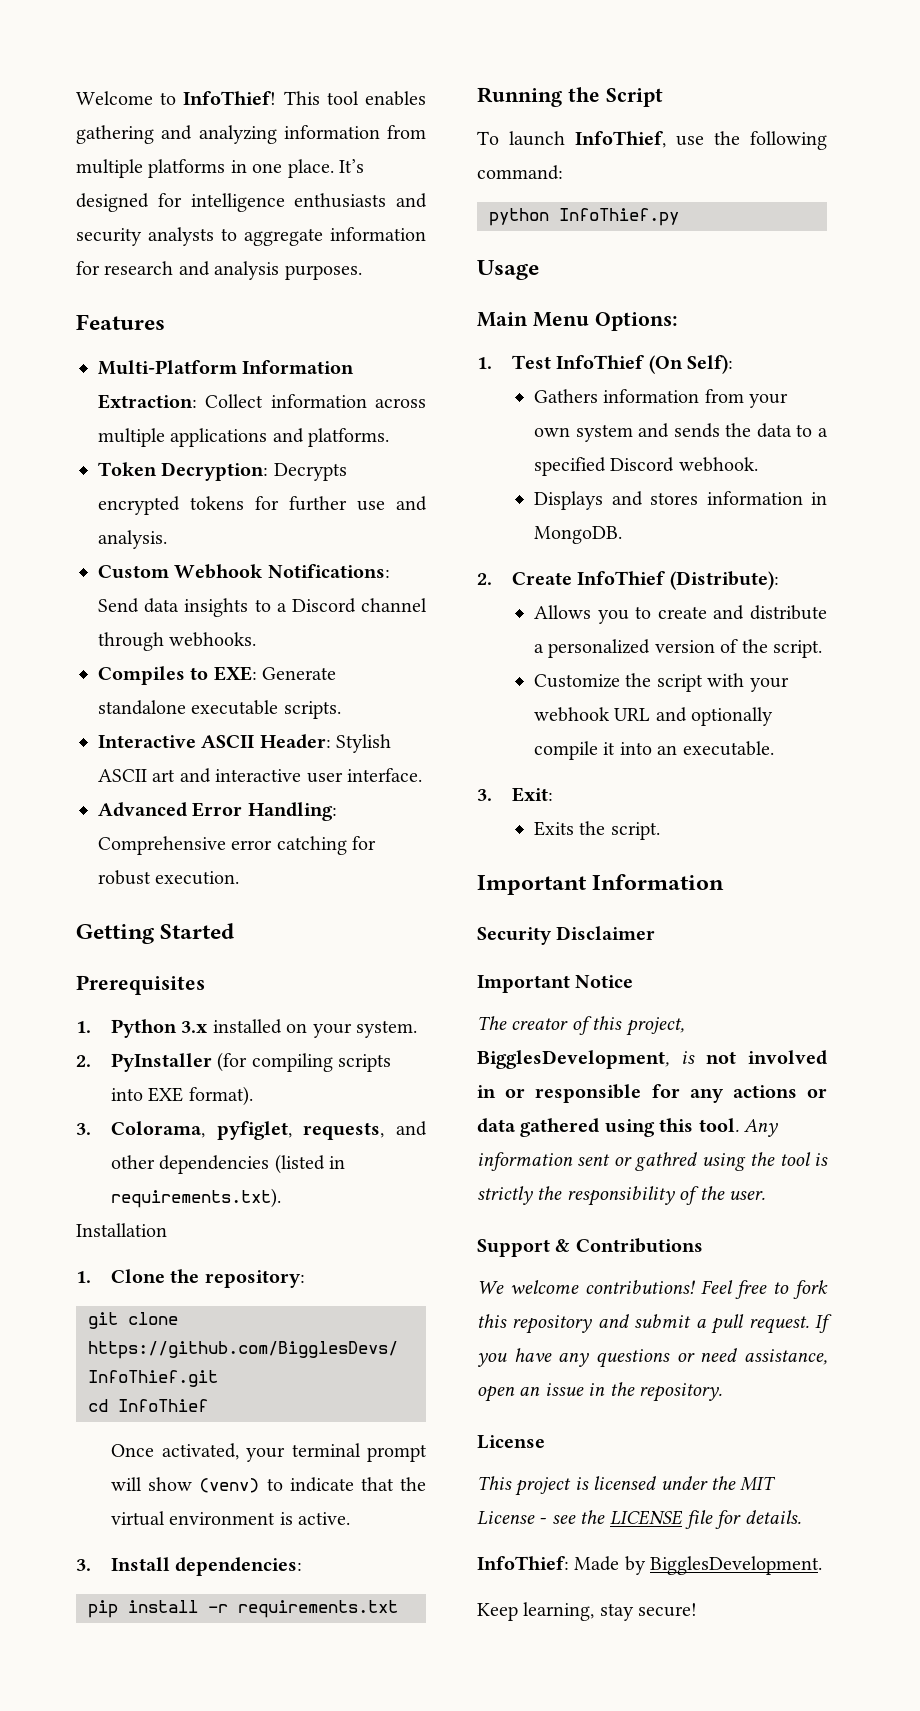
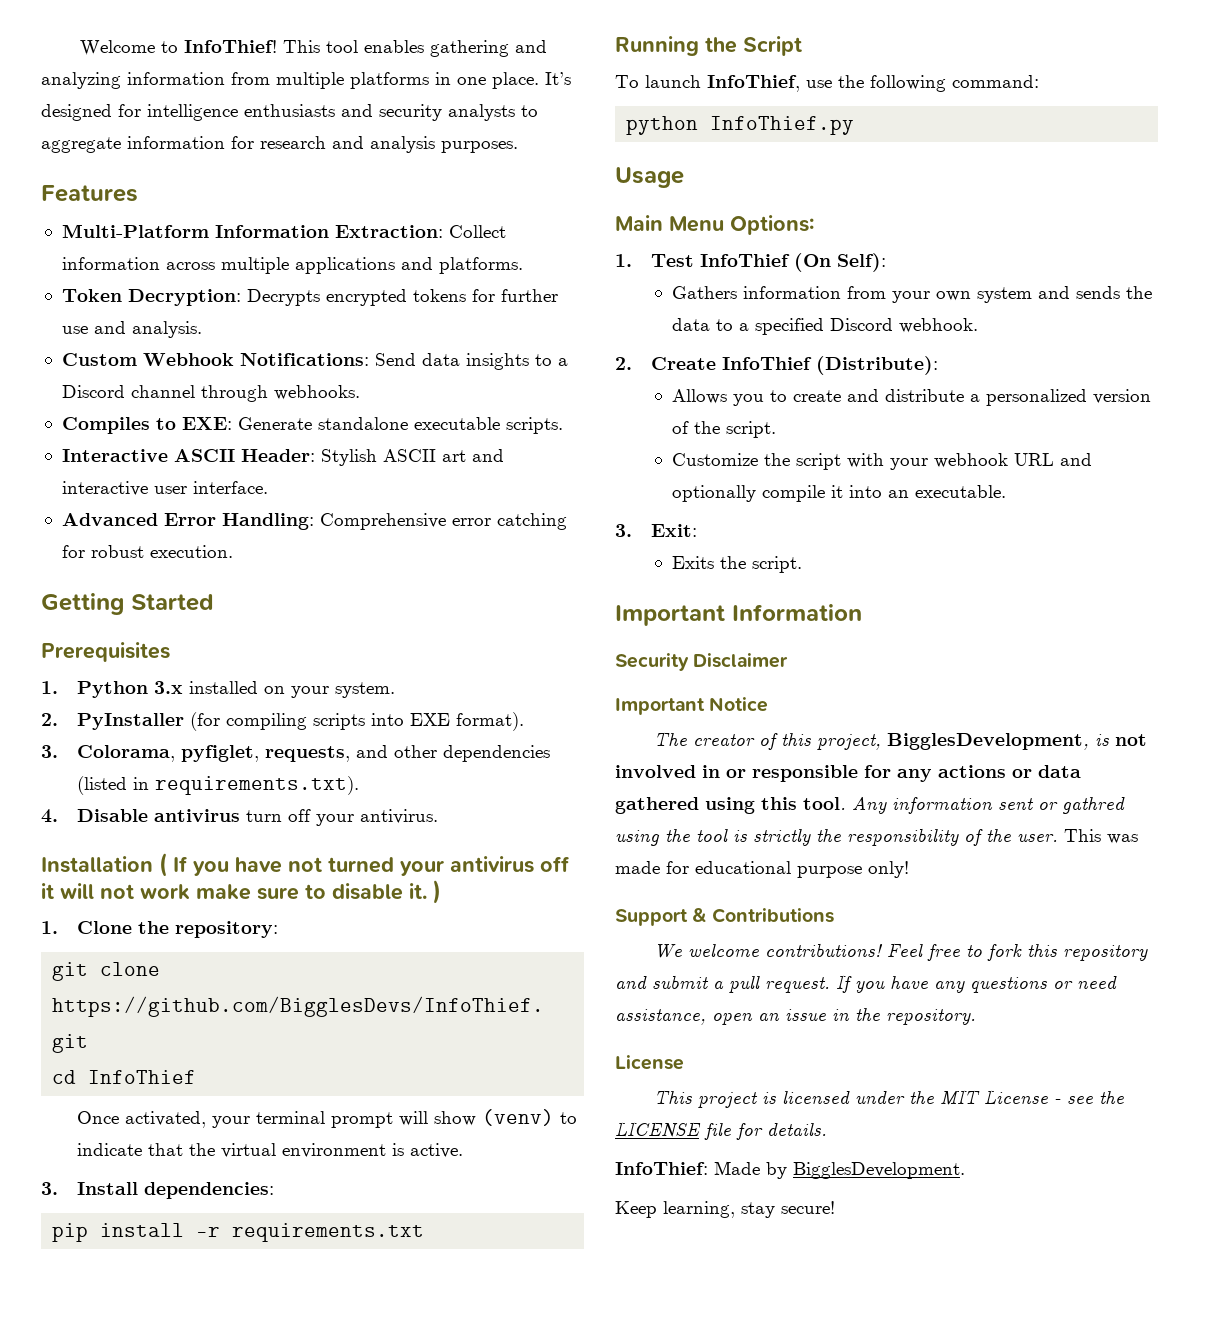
[76,1223,167,1237] Installation -> [41,809,439,826] [41,853,570,877] [41,880,441,904] 4. Disable antivirus turn off your antivirus. // Installation ( If you have not turned your antivirus off it will not work make sure to disable it. )
[534,491,827,510] [534,526,623,544] // Displays and stores information in MongoDB. -> (979, 325) none
(765, 1195) none -> [1064,829,1138,844] [615,861,909,878] This was made for educational purpose only!

